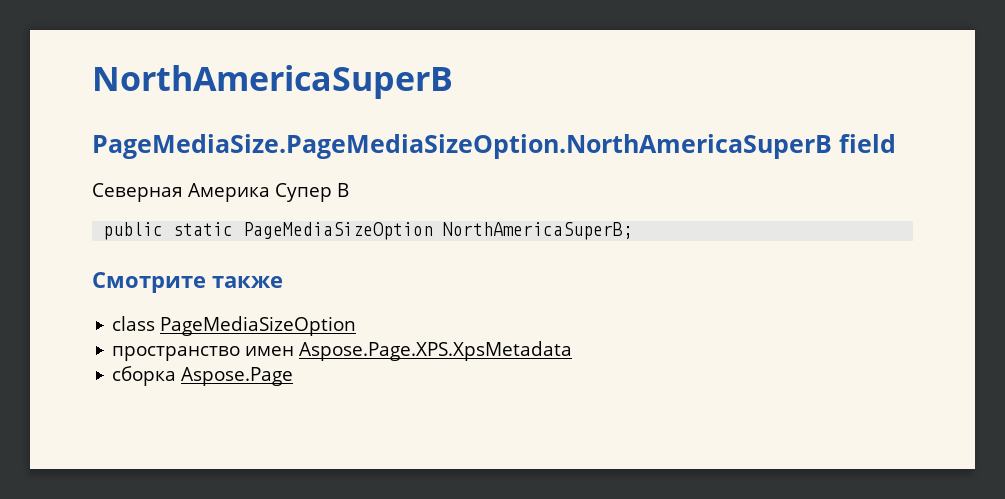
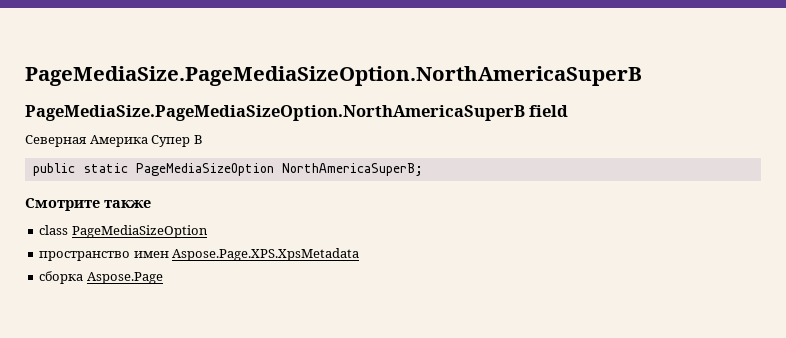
[92,65,453,99] NorthAmericaSuperB -> [25,66,642,86] PageMediaSize.PageMediaSizeOption.NorthAmericaSuperB

